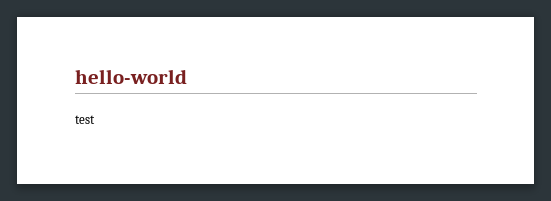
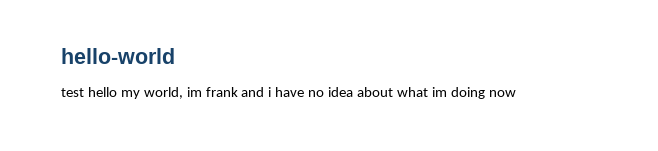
(95, 119) none -> [87,87,516,99] hello my world, im frank and i have no idea about what im doing now

